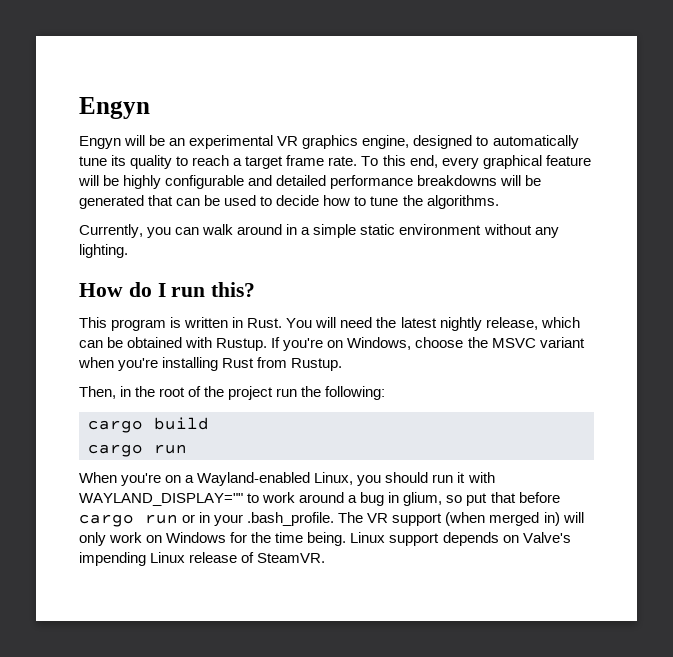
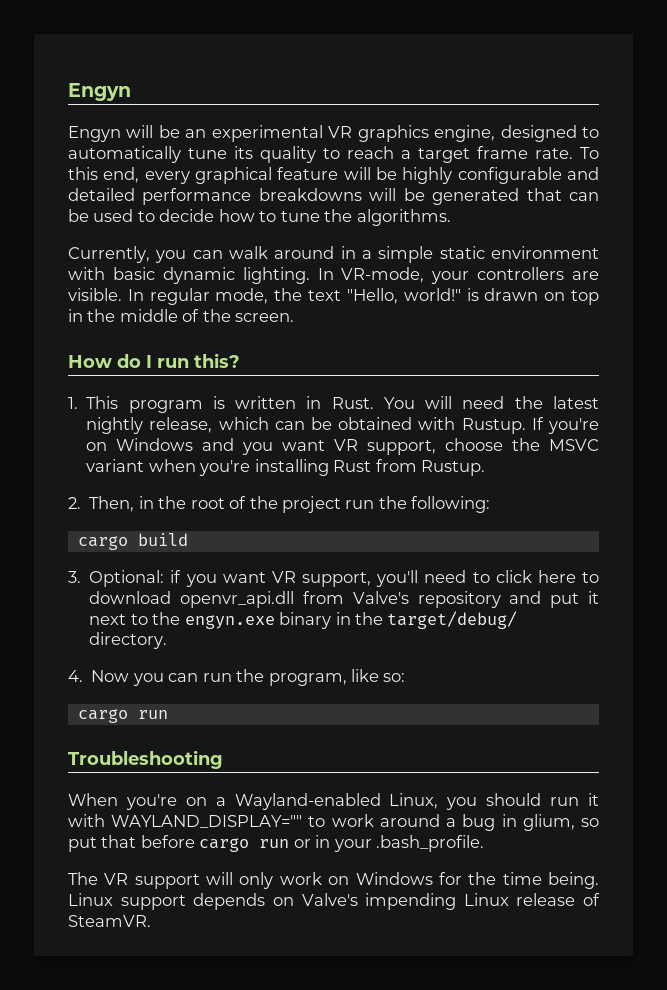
[483,224,559,238] [79,244,128,258] without any lighting. -> [68,267,599,284] [68,288,599,305] [68,309,295,322] with basic dynamic lighting. In VR-mode, your controllers are visible. In regular mode, the text "Hello, world!" is drawn on top in the middle of the screen.
(256, 289) none -> [68,397,78,409] 1.
[347,337,412,350] Windows, -> [116,438,437,455] Windows and you want VR support,
(343, 364) none -> [68,497,81,509] 2.
[88,444,187,457] // cargo run -> [68,570,600,587] [89,591,599,608] [89,611,518,629] [89,632,168,649] [68,669,406,686] [77,709,168,723] [68,750,223,769] // 3. Optional: if you want VR support, you'll need to click here to download openvr_api.dll from Valve's repository and put it next to the engyn.exe binary in the target/debug/ directory. // 4. Now you can run the program, like so: // cargo run // Troubleshooting
(335, 519) none -> (485, 843) //
[445,512,560,526] (when merged in) -> (200, 881) none

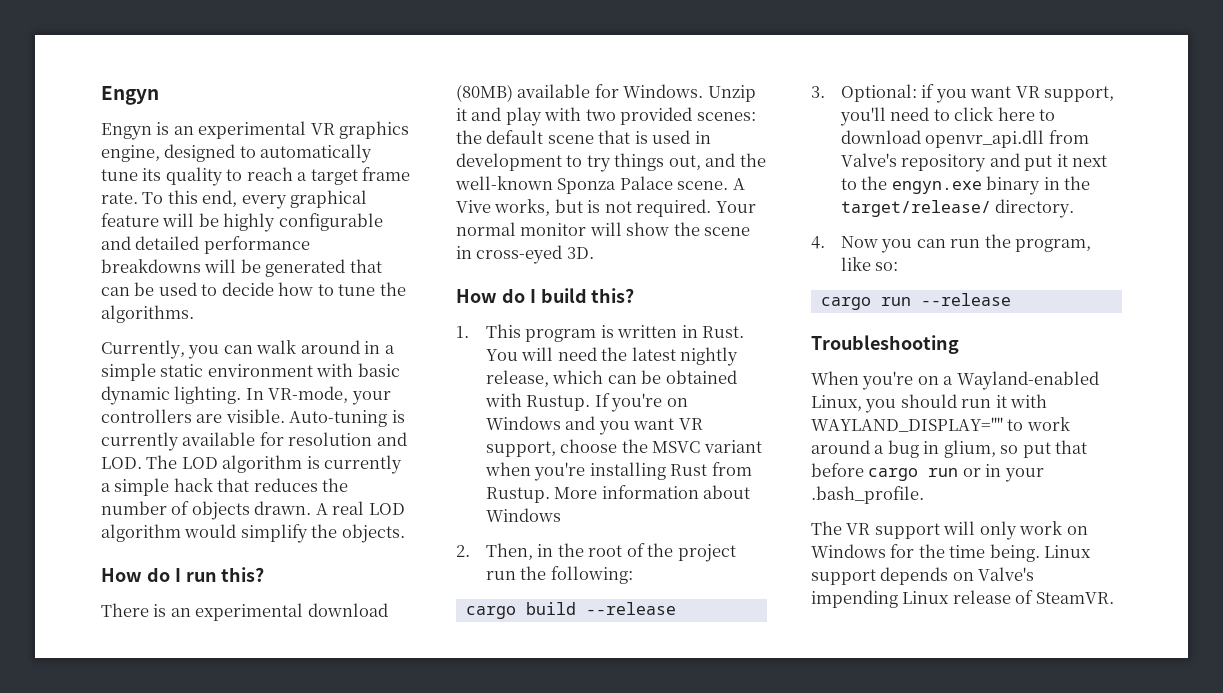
[126,125,180,138] will be -> [156,122,170,135] is
[127,288,599,305] [68,309,295,322] In regular mode, the text "Hello, world!" is drawn on top in the middle of the screen. -> [289,410,405,427] [101,432,407,451] [101,455,403,474] [101,478,349,496] [101,501,405,520] [101,524,405,543] Auto-tuning is currently available for resolution and LOD. The LOD algorithm is currently a simple hack that reduces the number of objects drawn. A real LOD algorithm would simplify the objects.
(240, 360) none -> [101,603,388,621] [456,84,756,102] [456,107,756,126] [456,130,711,144] [456,153,766,172] [455,176,745,194] [456,199,756,217] [456,222,751,236] [456,245,594,264] [456,288,635,303] // There is an experimental download (80MB) available for Windows. Unzip it and play with two provided scenes: the default scene that is used in development to try things out, and the well-known Sponza Palace scene. A Vive works, but is not required. Your normal monitor will show the scene in cross-eyed 3D. // How do I build this?
(486, 468) none -> [554,485,751,499] [485,508,561,522] More information about Windows
(188, 539) none -> [585,602,676,615] --release
[387,611,518,629] target/debug/ -> [840,200,991,217] target/release/
(168, 714) none -> [920,293,1011,306] --release

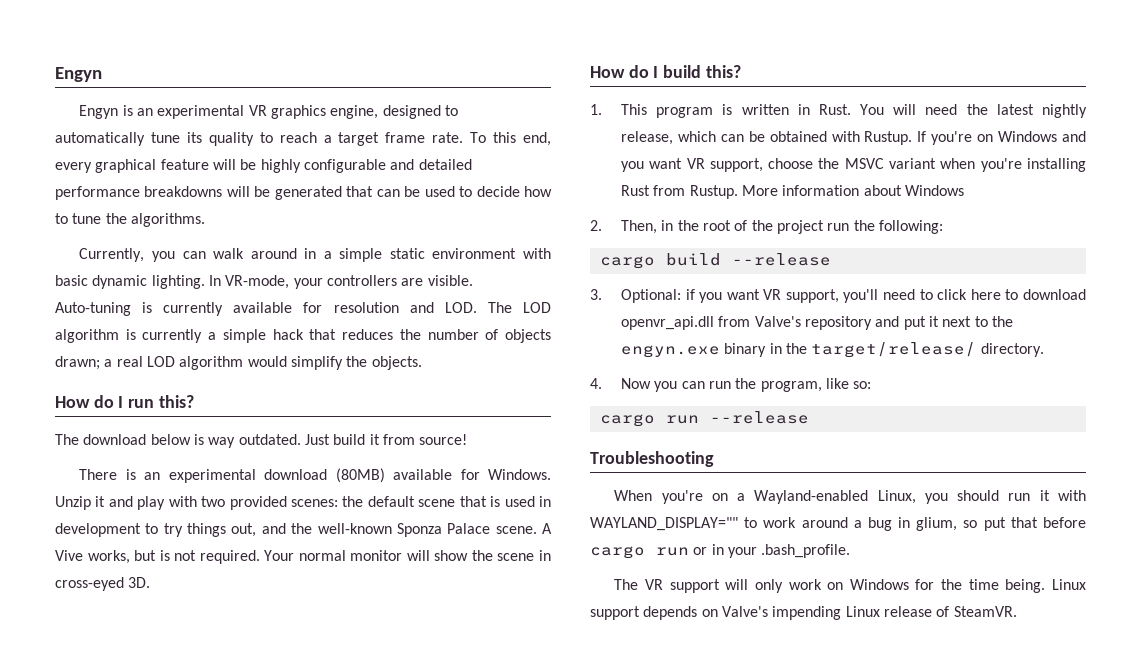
[254,501,328,515] drawn. A -> [55,356,113,370] drawn; a
(265, 574) none -> [55,434,468,448] // The download below is way outdated. Just build it from source!

